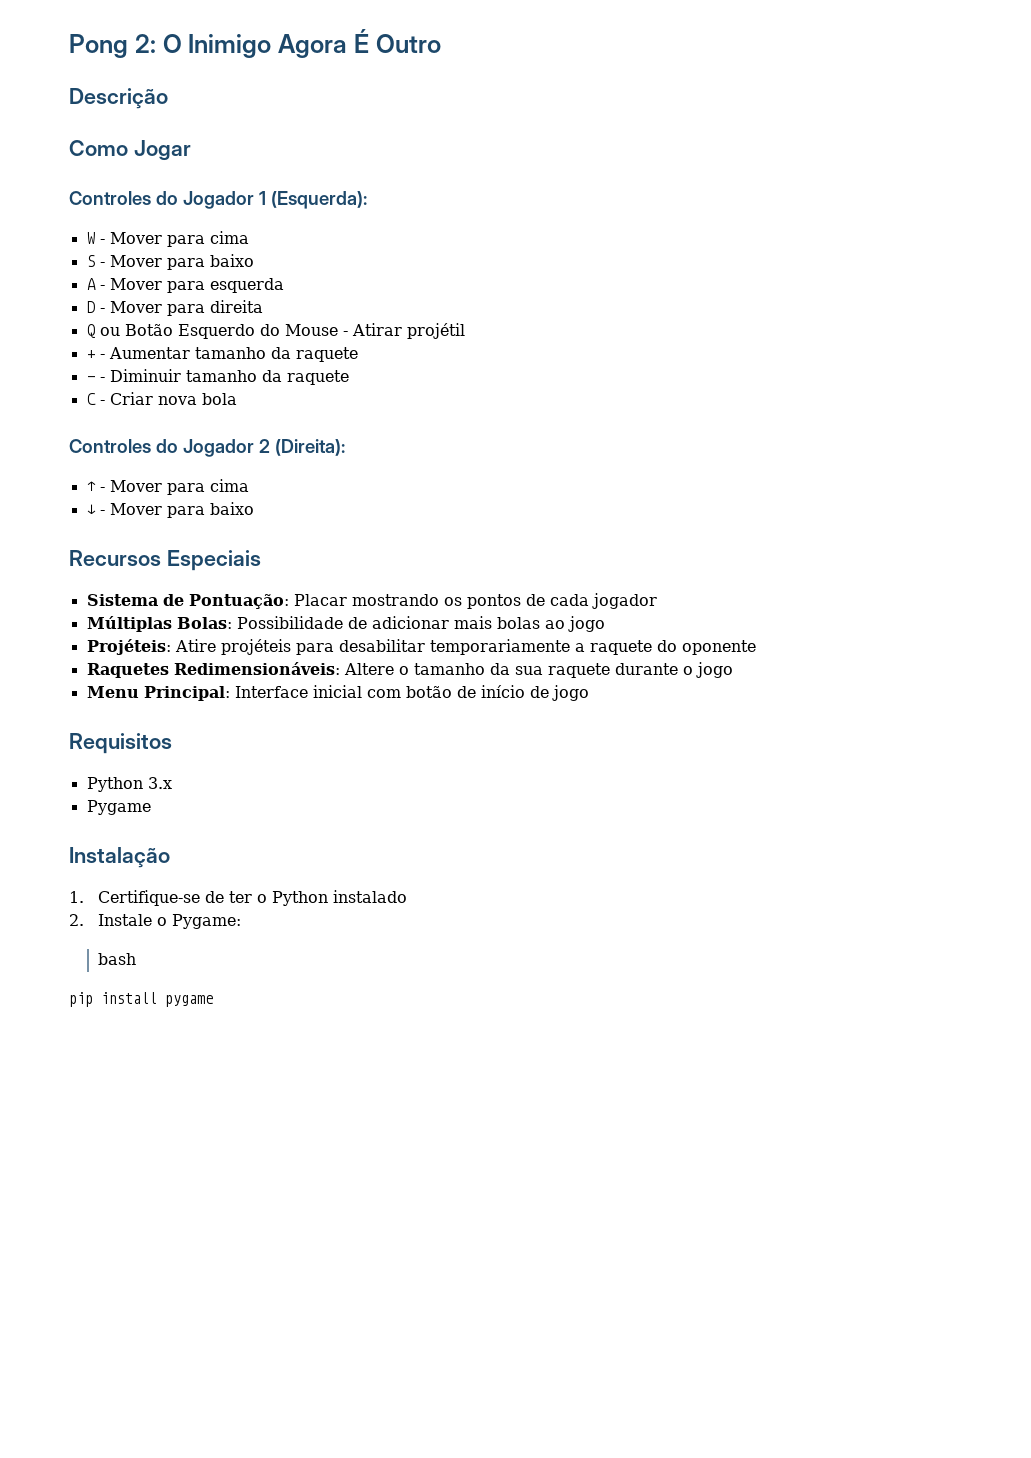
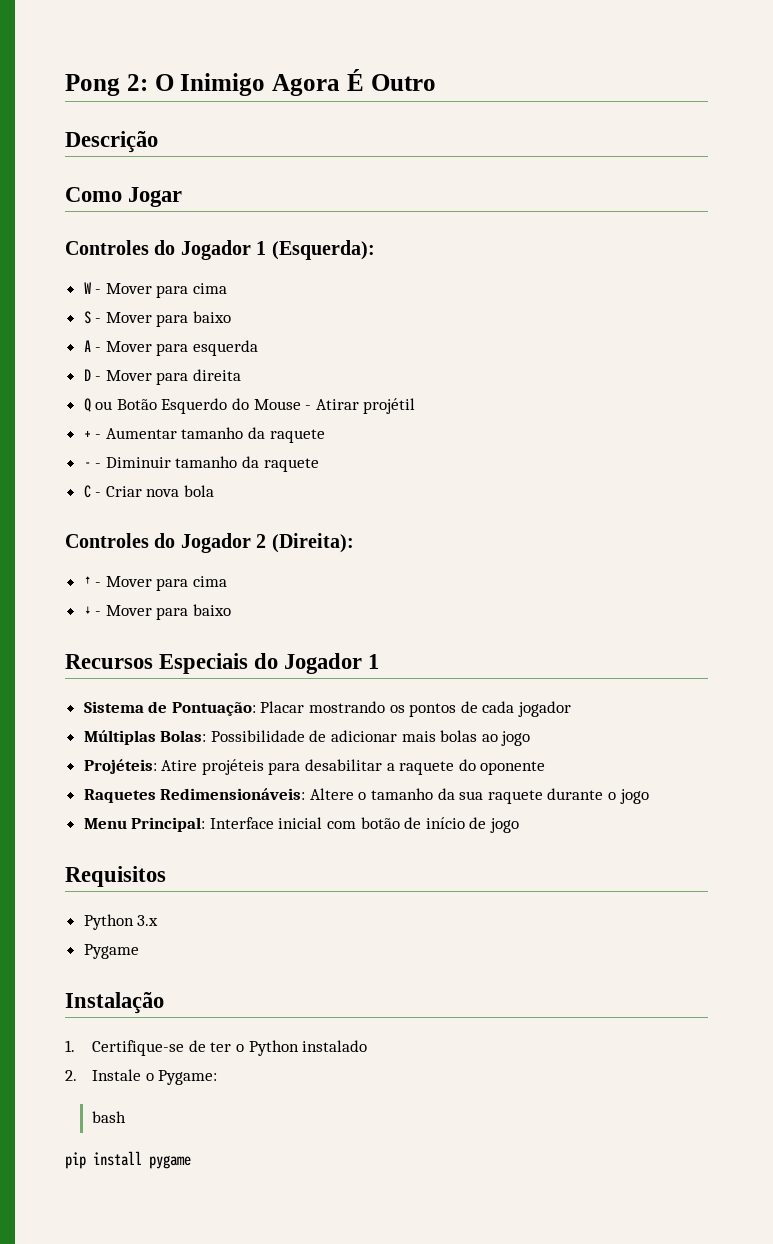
(261, 560) none -> [254,653,380,674] do Jogador 1
[429,639,570,655] temporariamente -> (383, 765) none

